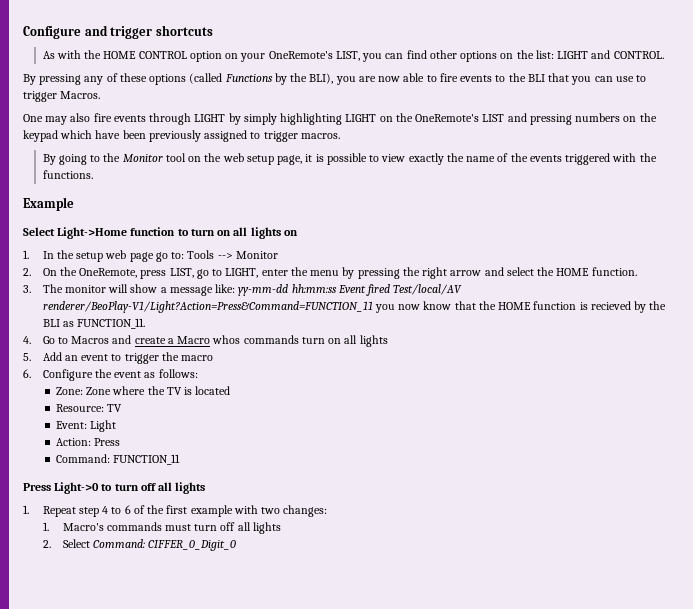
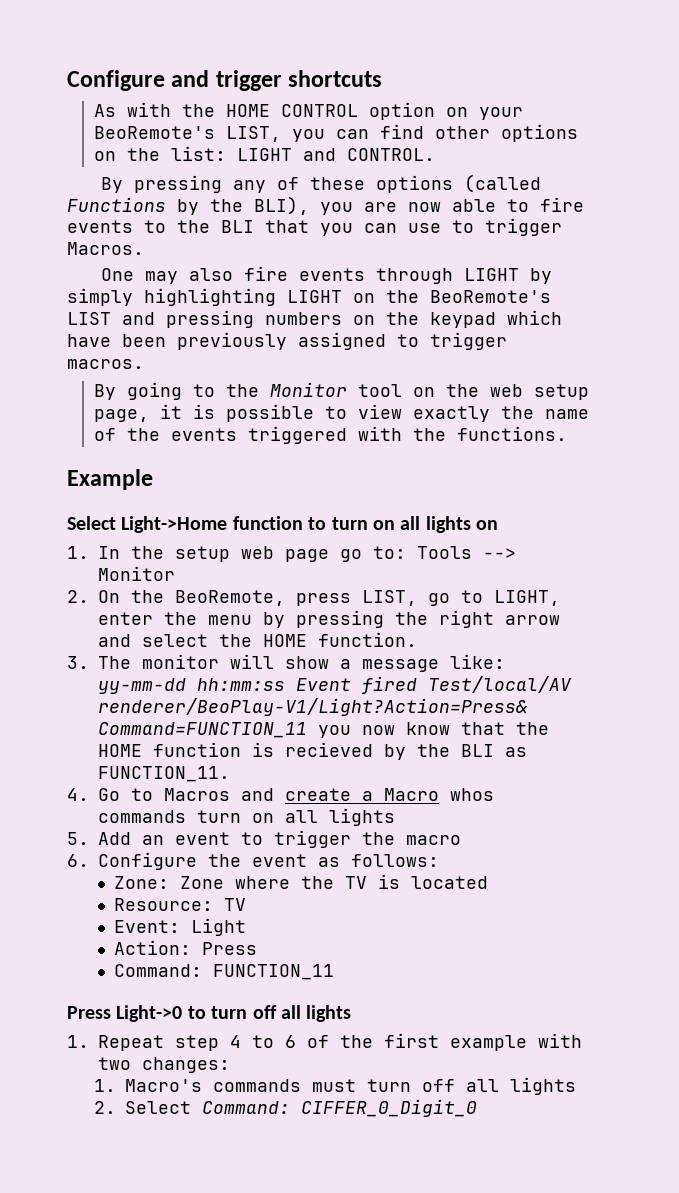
[268,51,333,59] OneRemote's -> [94,126,216,139] BeoRemote's
[415,114,480,122] OneRemote's -> [430,290,551,303] BeoRemote's
[79,268,138,278] OneRemote, -> [175,590,285,606] BeoRemote,

